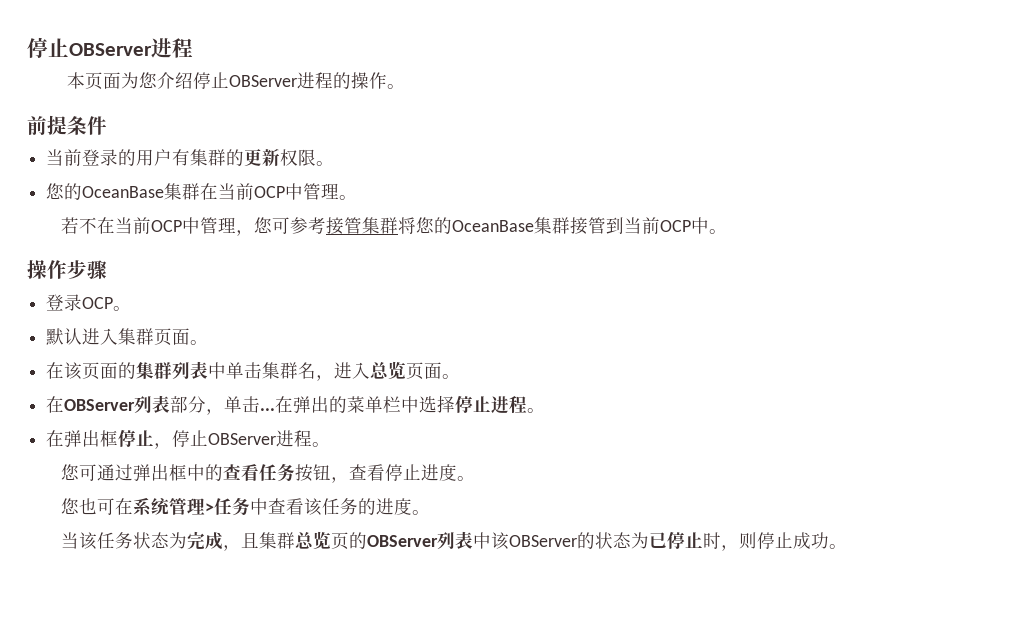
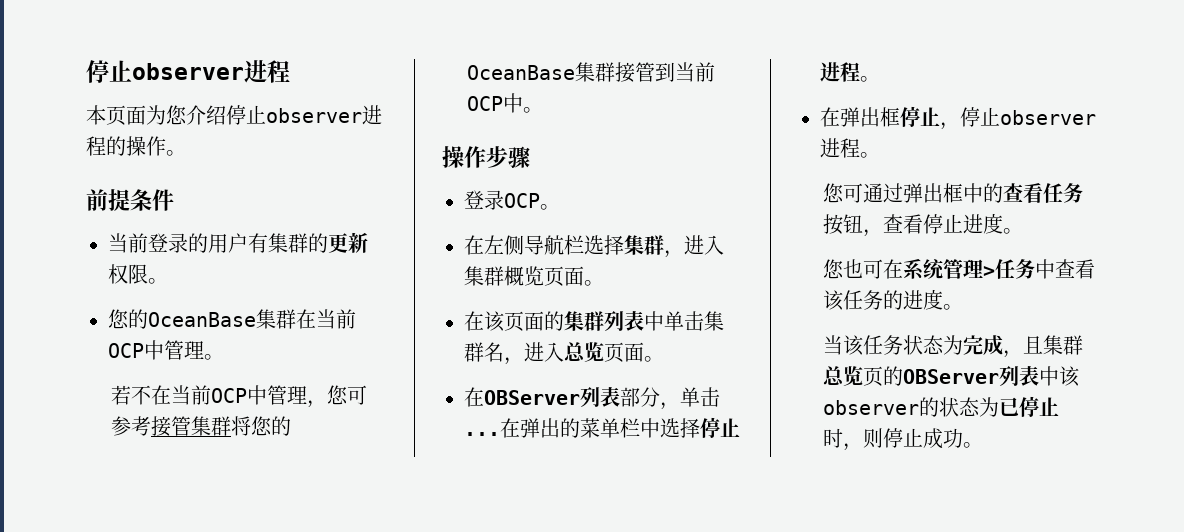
[27,37,152,58] 停止OBServer -> [86,60,244,83] 停止observer
[229,75,298,87] OBServer -> [266,108,362,123] observer
[46,328,83,345] 默认 -> [464,235,684,258] 在左侧导航栏选择集群，
(155, 336) none -> [504,266,544,286] 概览
[208,433,277,445] OBServer -> [1000,110,1096,125] observer
[509,535,578,547] OBServer -> [823,400,920,415] observer

